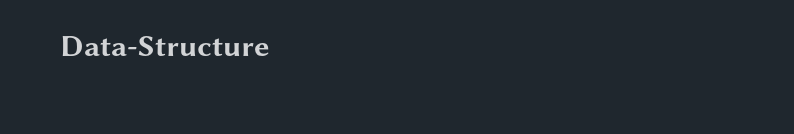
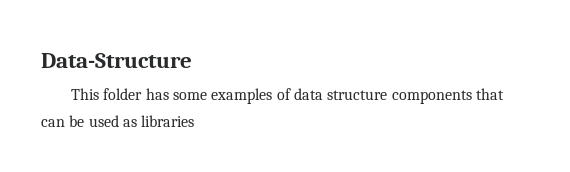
(270, 46) none -> [71,88,504,104] [41,115,195,127] // This folder has some examples of data structure components that can be used as libraries

